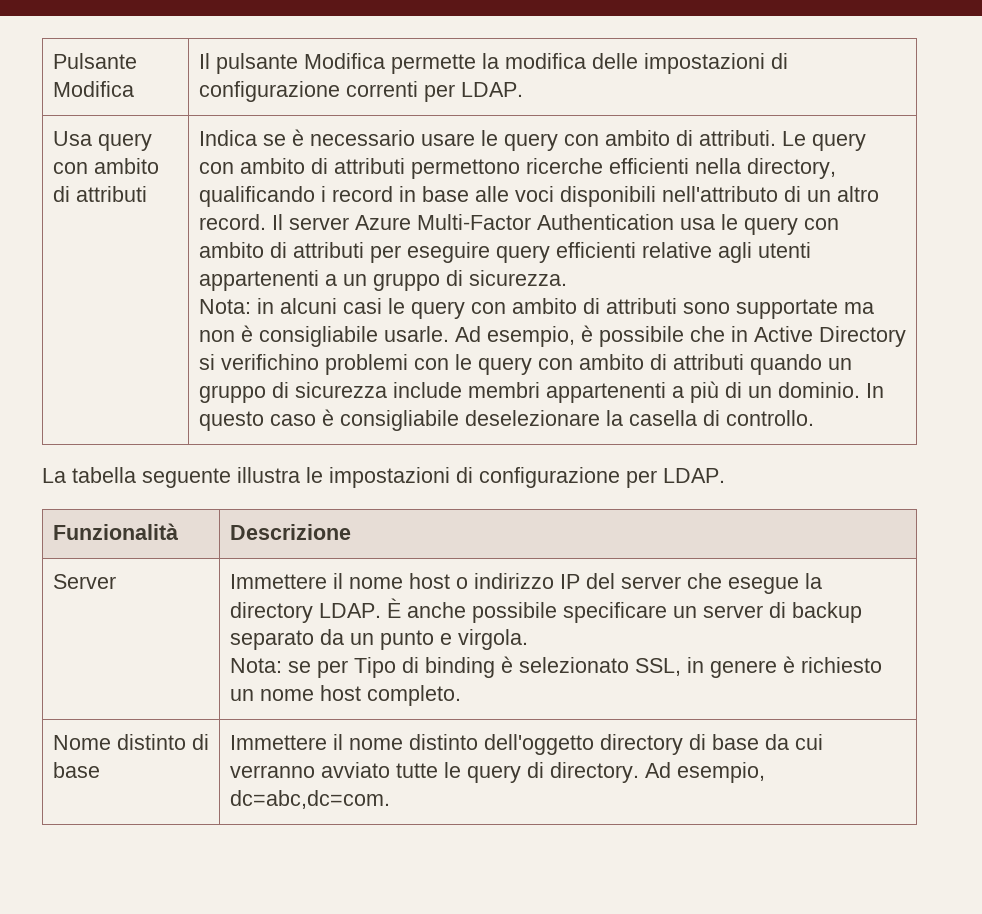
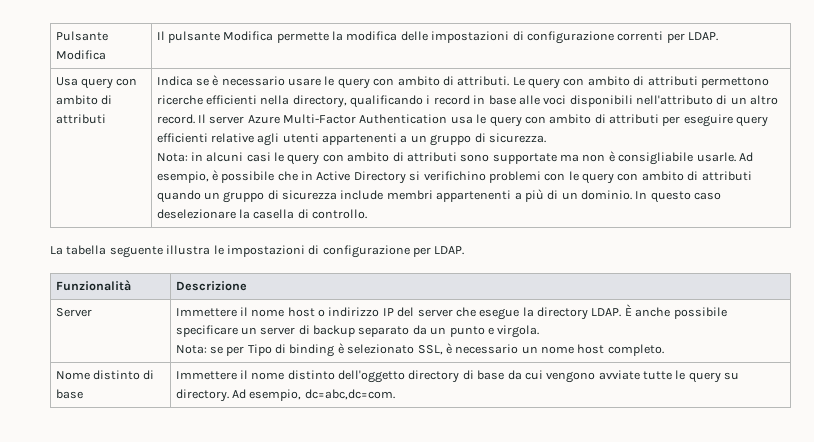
[321,409,459,431] è consigliabile -> (722, 196) none
[686,656,882,678] in genere è richiesto -> [445,343,519,354] è necessario
[229,762,390,778] verranno avviato -> [546,370,640,383] vengono avviate
[526,762,544,778] di -> [724,372,740,380] su

